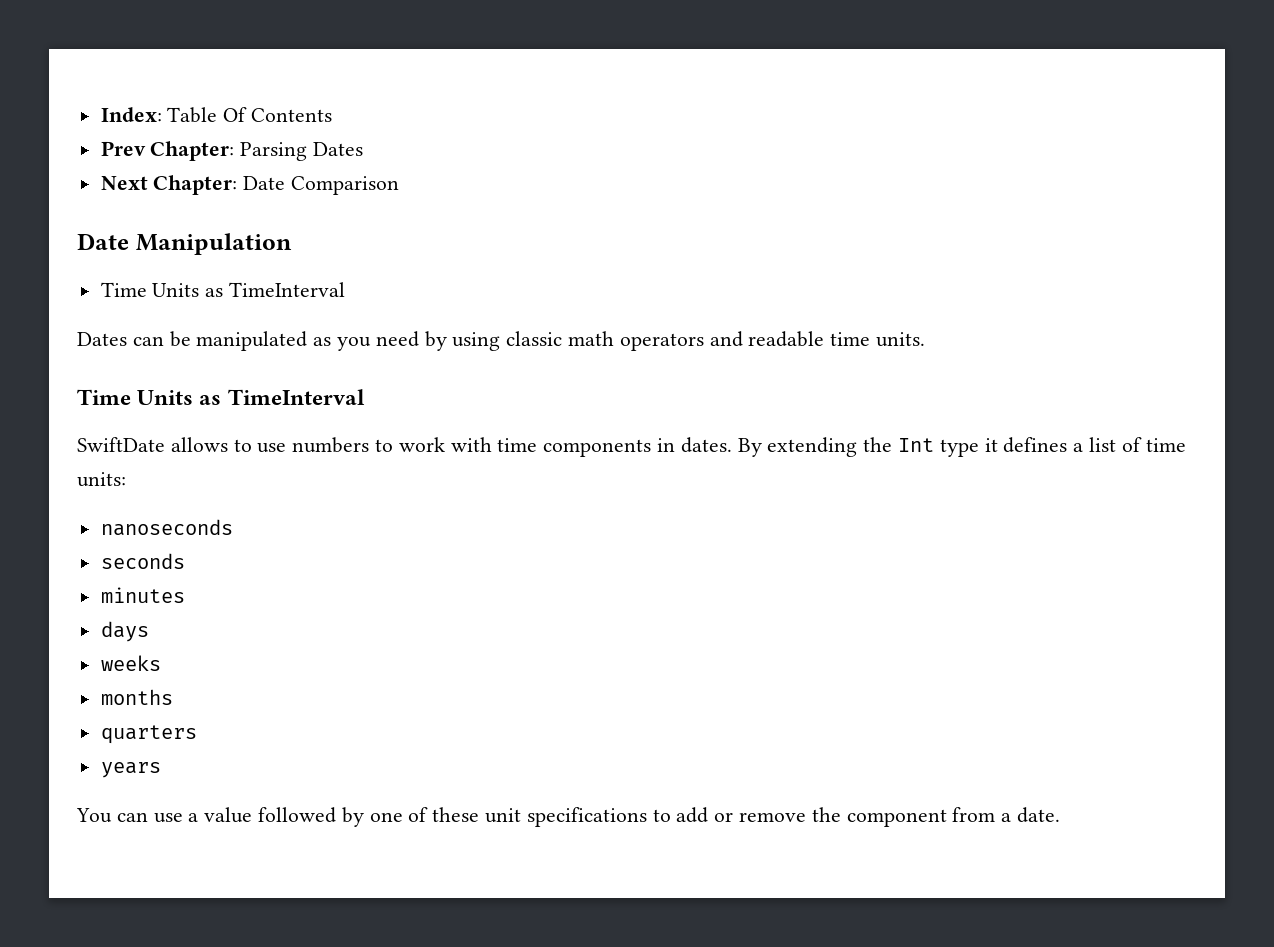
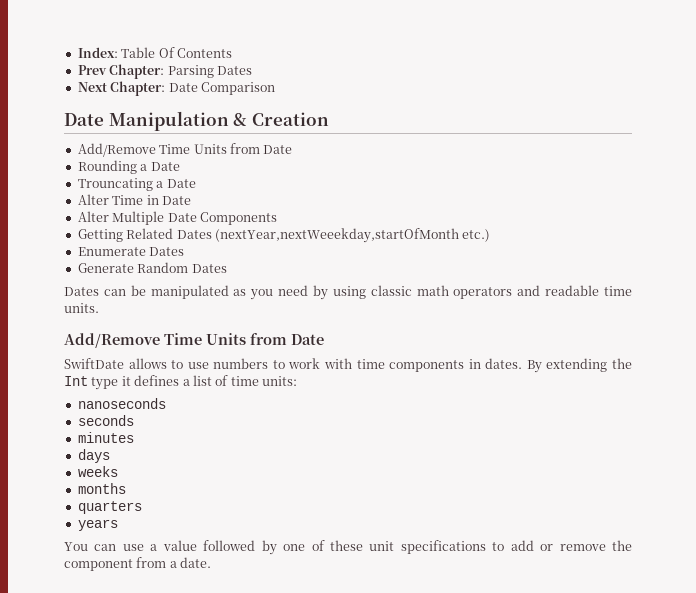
[100,282,346,297] // Time Units as TimeInterval -> [233,112,329,126] [77,143,293,157] [77,160,180,174] [77,178,196,191] [77,194,191,205] [77,211,277,225] [77,228,491,243] [77,247,185,256] [77,262,227,273] & Creation // Add/Remove Time Units from Date // Rounding a Date // Trouncating a Date // Alter Time in Date // Alter Multiple Date Components // Getting Related Dates (nextYear,nextWeeekday,startOfMonth etc.) // Enumerate Dates // Generate Random Dates
[77,389,365,405] Time Units as TimeInterval -> [64,333,324,348] Add/Remove Time Units from Date

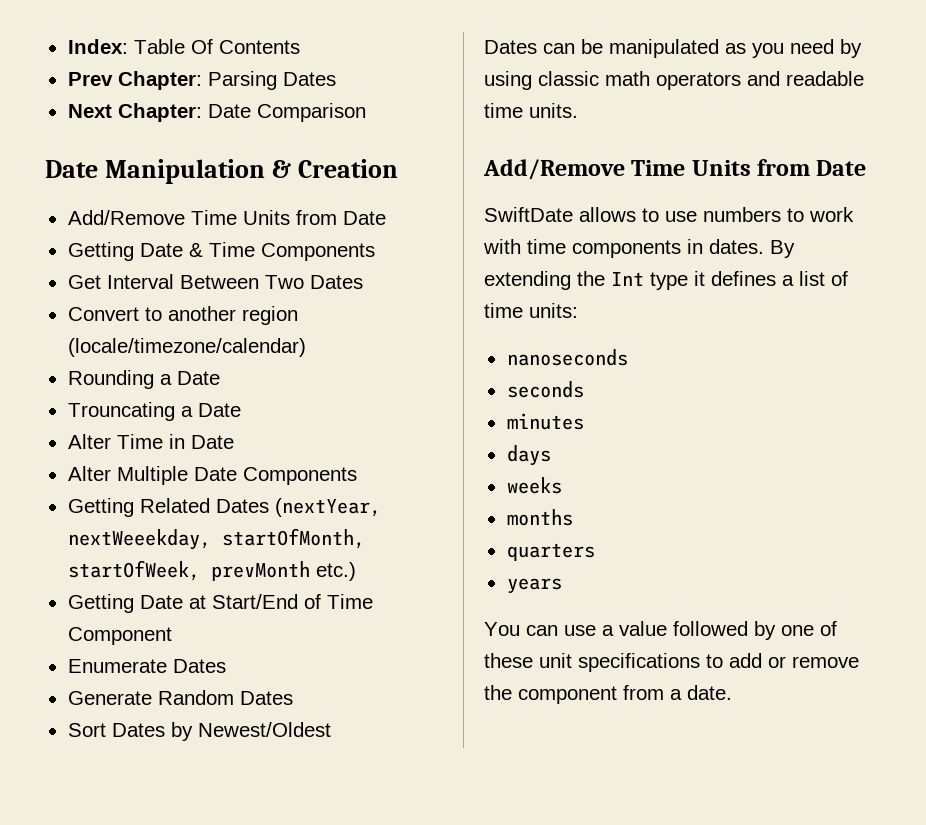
(293, 149) none -> [67,242,375,261] [67,274,363,289] [67,306,298,325] [67,338,306,357] // Getting Date & Time Components // Get Interval Between Two Dates // Convert to another region (locale/timezone/calendar)
[214,228,491,243] (nextYear,nextWeeekday,startOfMonth etc.) -> [274,498,381,517] [67,528,365,550] [67,560,356,581] [67,594,373,613] [67,627,172,645] (nextYear, nextWeeekday, startOfMonth, startOfWeek, prevMonth etc.) // Getting Date at Start/End of Time Component
(227, 268) none -> [67,722,331,741] // Sort Dates by Newest/Oldest

